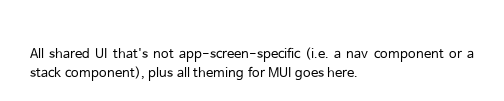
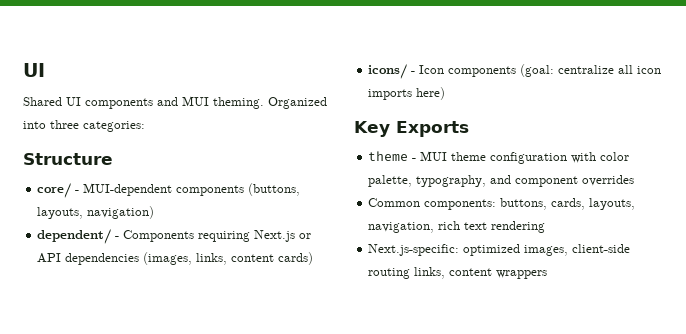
[30,47,475,62] [30,66,359,81] All shared UI that's not app-screen-specific (i.e. a nav component or a stack component), plus all theming for MUI goes here. -> [23,63,45,77] [23,96,327,109] [23,120,145,132] [23,153,113,165] [37,183,301,198] [37,206,155,219] [37,229,312,244] [37,252,314,265] [368,64,662,79] [368,87,446,100] [354,121,469,137] [368,151,630,164] [368,175,635,187] [368,198,636,210] [368,221,546,233] [368,244,631,256] [368,267,548,279] UI // Shared UI components and MUI theming. Organized into three categories: // Structure // core/ - MUI-dependent components (buttons, layouts, navigation) // dependent/ - Components requiring Next.js or API dependencies (images, links, content cards) // icons/ - Icon components (goal: centralize all icon imports here) // Key Exports // theme - MUI theme configuration with color palette, typography, and component overrides // Common components: buttons, cards, layouts, navigation, rich text rendering // Next.js-specific: optimized images, client-side routing links, content wrappers

